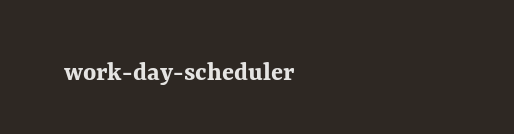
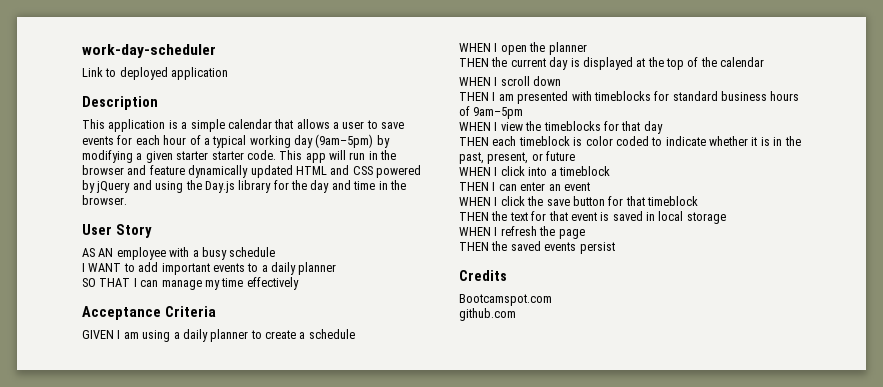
(295, 73) none -> [82,67,229,80] [82,96,158,110] [82,119,405,132] [82,134,390,148] [82,150,397,163] [82,165,421,178] [82,180,406,193] [82,195,127,205] [82,224,152,238] [82,247,276,260] [82,262,337,275] [82,277,299,290] [82,306,216,320] [82,329,355,342] [459,42,587,55] [459,57,765,70] [459,76,562,86] [459,91,800,104] [459,106,524,119] [459,121,663,134] [459,136,801,146] [459,151,576,164] [459,166,610,176] [459,182,590,191] [459,196,698,206] [459,211,726,224] [459,226,585,239] [459,241,615,254] [459,270,507,281] [459,294,552,306] [459,308,516,321] // Link to deployed application // Description // This application is a simple calendar that allows a user to save events for each hour of a typical working day (9am–5pm) by modifying a given starter starter code. This app will run in the browser and feature dynamically updated HTML and CSS powered by jQuery and using the Day.js library for the day and time in the browser. // User Story // AS AN employee with a busy schedule // I WANT to add important events to a daily planner // SO THAT I can manage my time effectively // Acceptance Criteria // GIVEN I am using a daily planner to create a schedule // WHEN I open the planner // THEN the current day is displayed at the top of the calendar // WHEN I scroll down // THEN I am presented with timeblocks for standard business hours of 9am–5pm // WHEN I view the timeblocks for that day // THEN each timeblock is color coded to indicate whether it is in the past, present, or future // WHEN I click into a timeblock // THEN I can enter an event // WHEN I click the save button for that timeblock // THEN the text for that event is saved in local storage // WHEN I refresh the page // THEN the saved events persist // Credits // Bootcamspot.com // github.com

